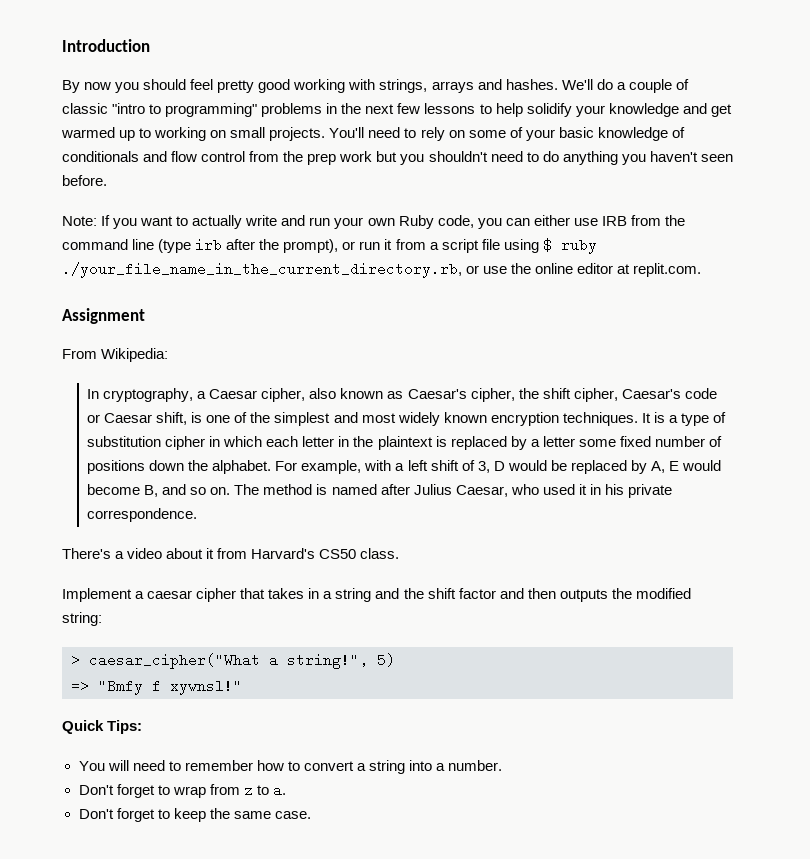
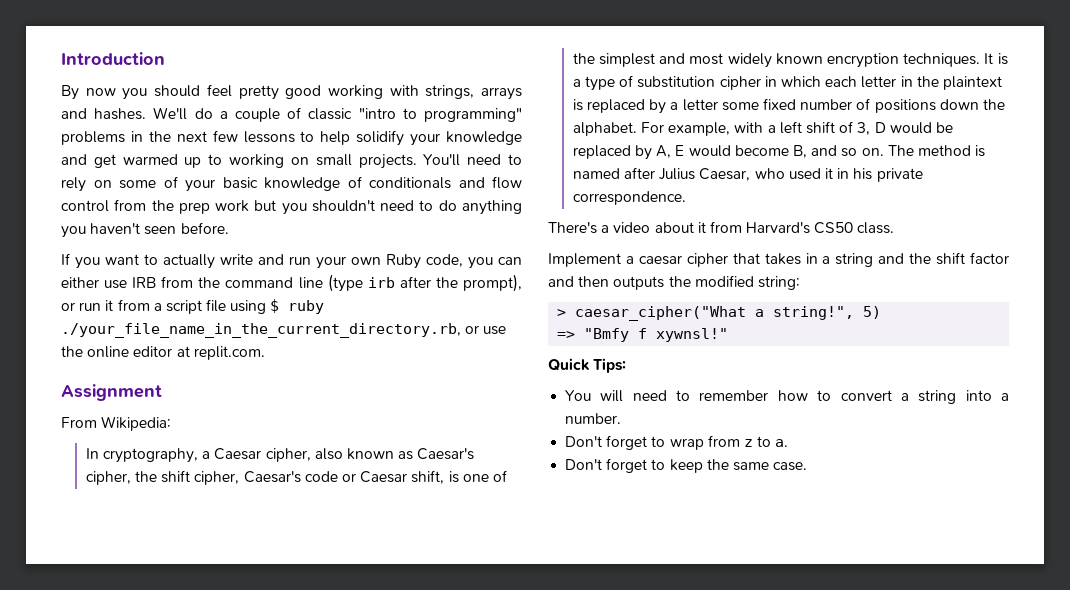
[62,216,97,226] Note: -> (229, 228) none

